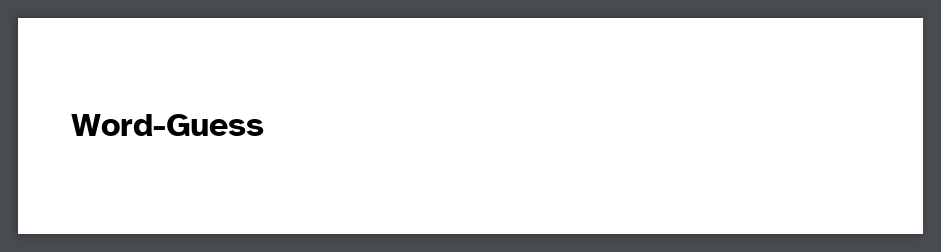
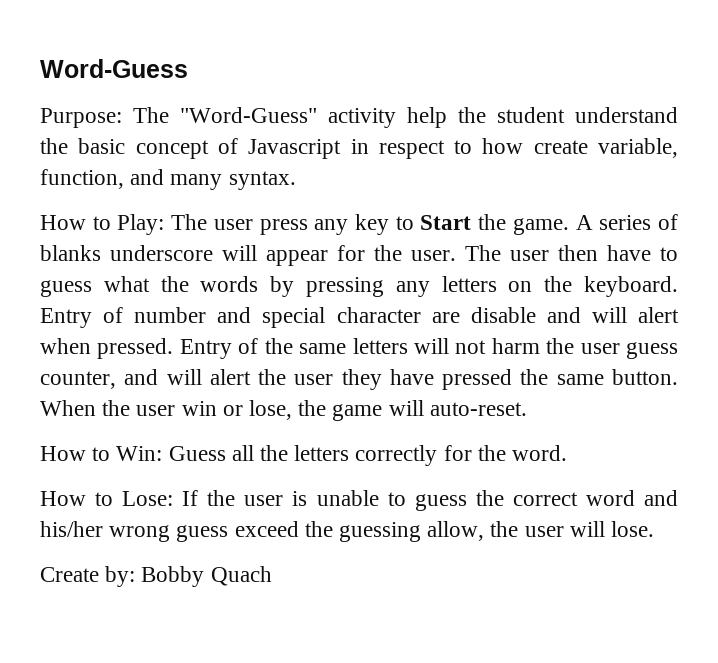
(264, 125) none -> [40,107,678,128] [40,138,678,159] [40,169,296,190] [40,214,678,235] [40,245,678,266] [40,276,678,297] [40,307,680,328] [40,338,678,359] [40,369,678,390] [40,400,527,421] [40,445,568,466] [40,490,679,511] [40,521,655,542] [40,566,272,587] // Purpose: The "Word-Guess" activity help the student understand the basic concept of Javascript in respect to how create variable, function, and many syntax. // How to Play: The user press any key to Start the game. A series of blanks underscore will appear for the user. The user then have to guess what the words by pressing any letters on the keyboard. Entry of number and special character are disable and will alert when pressed. Entry of the same letters will not harm the user guess counter, and will alert the user they have pressed the same button. When the user win or lose, the game will auto-reset. // How to Win: Guess all the letters correctly for the word. // How to Lose: If the user is unable to guess the correct word and his/her wrong guess exceed the guessing allow, the user will lose. // Create by: Bobby Quach

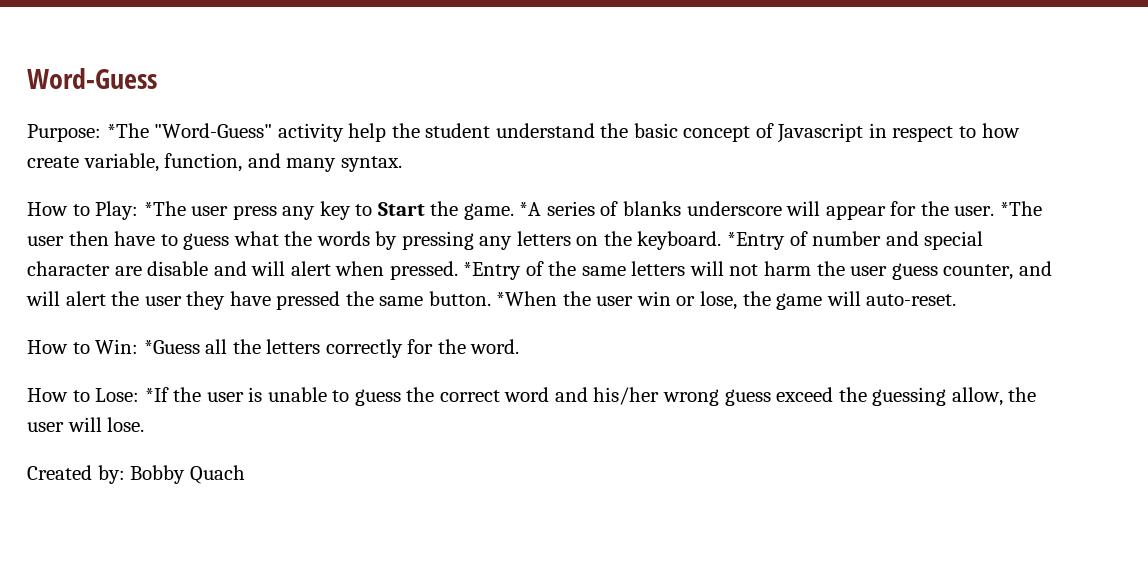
[133,107,169,123] The -> [106,123,149,138] *The
[171,214,208,230] The -> [143,201,186,216] *The
[575,215,593,230] A -> [519,202,542,216] *A
[465,245,501,261] The -> [999,201,1042,216] *The
[40,308,92,328] Entry -> [727,232,786,250] *Entry
[179,339,232,359] Entry -> [463,262,522,280] *Entry
[40,400,96,416] When -> [496,291,558,306] *When
[168,446,226,461] Guess -> [143,340,200,354] *Guess
[182,490,199,506] If -> [144,387,169,402] *If
[40,567,99,582] Create -> [27,465,92,480] Created

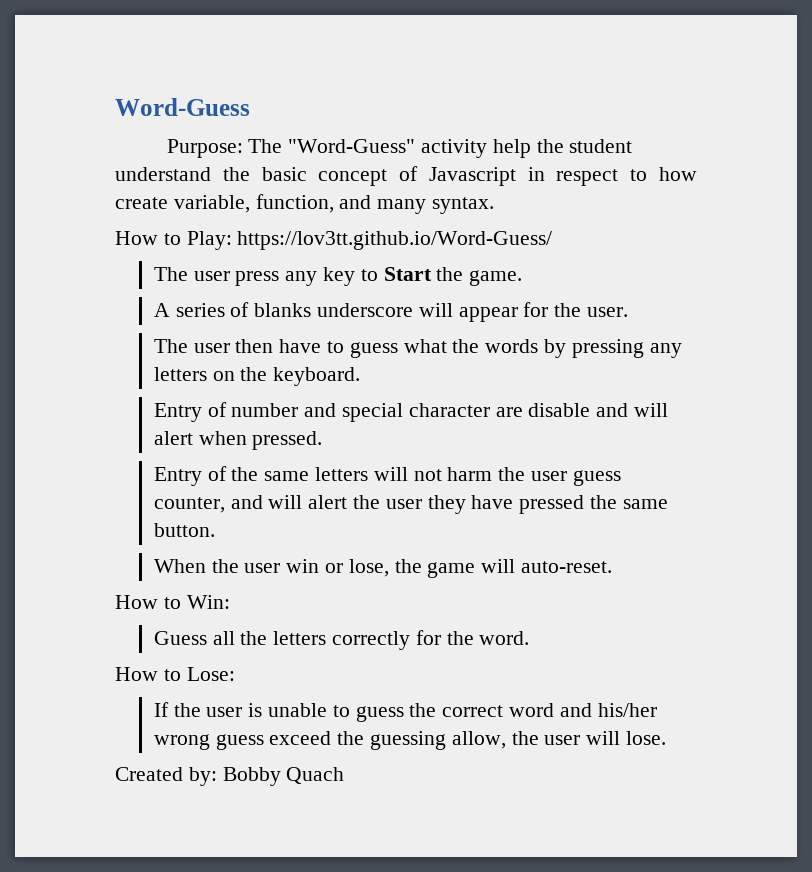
[106,123,149,138] *The -> [248,139,283,153] The
[143,201,186,216] *The -> [237,231,553,250] [153,267,188,281] https://lov3tt.github.io/Word-Guess/ // The
[519,202,542,216] *A -> [153,303,170,317] // A
[999,201,1042,216] *The -> [153,339,188,353] // The
[727,232,786,250] *Entry -> [153,403,202,422] // Entry
[463,262,522,280] *Entry -> [153,467,202,486] // Entry
[496,291,558,306] *When -> [153,559,206,573] // When
[143,340,200,354] *Guess -> [153,631,207,645] // Guess
[144,387,169,402] *If -> [153,702,169,717] // If

